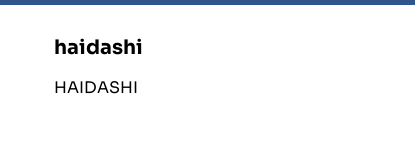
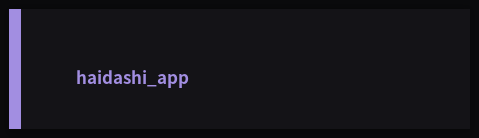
[54,38,143,55] [54,81,138,94] haidashi // HAIDASHI -> [76,70,189,88] haidashi_app

